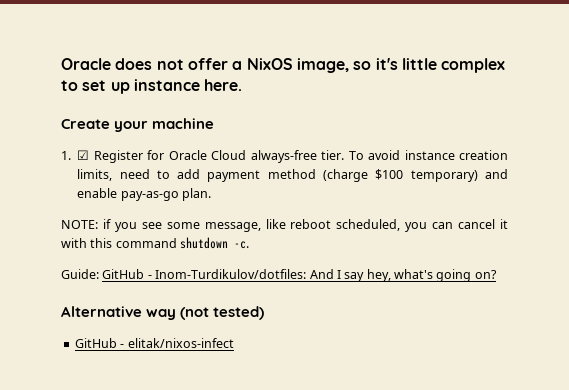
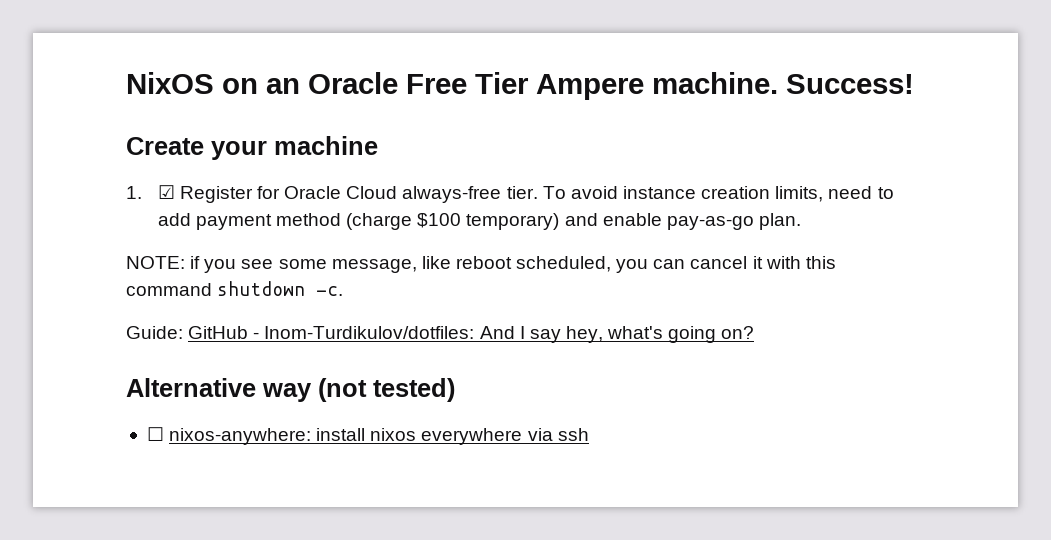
[61,58,506,73] [61,79,243,94] Oracle does not offer a NixOS image, so it's little complex to set up instance here. -> [126,72,914,100] NixOS on an Oracle Free Tier Ampere machine. Success!
[74,338,234,348] GitHub - elitak/nixos-infect -> [146,427,589,445] ☐ nixos-anywhere: install nixos everywhere via ssh

